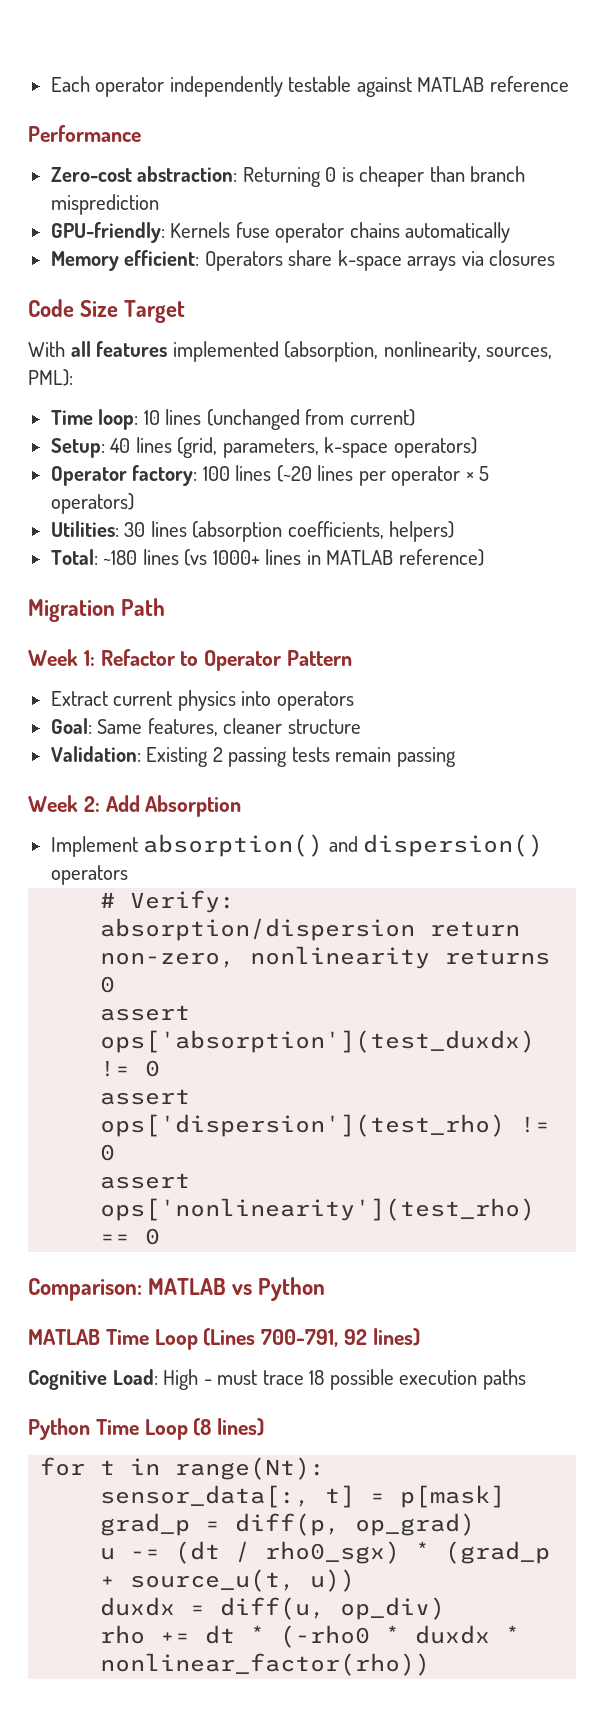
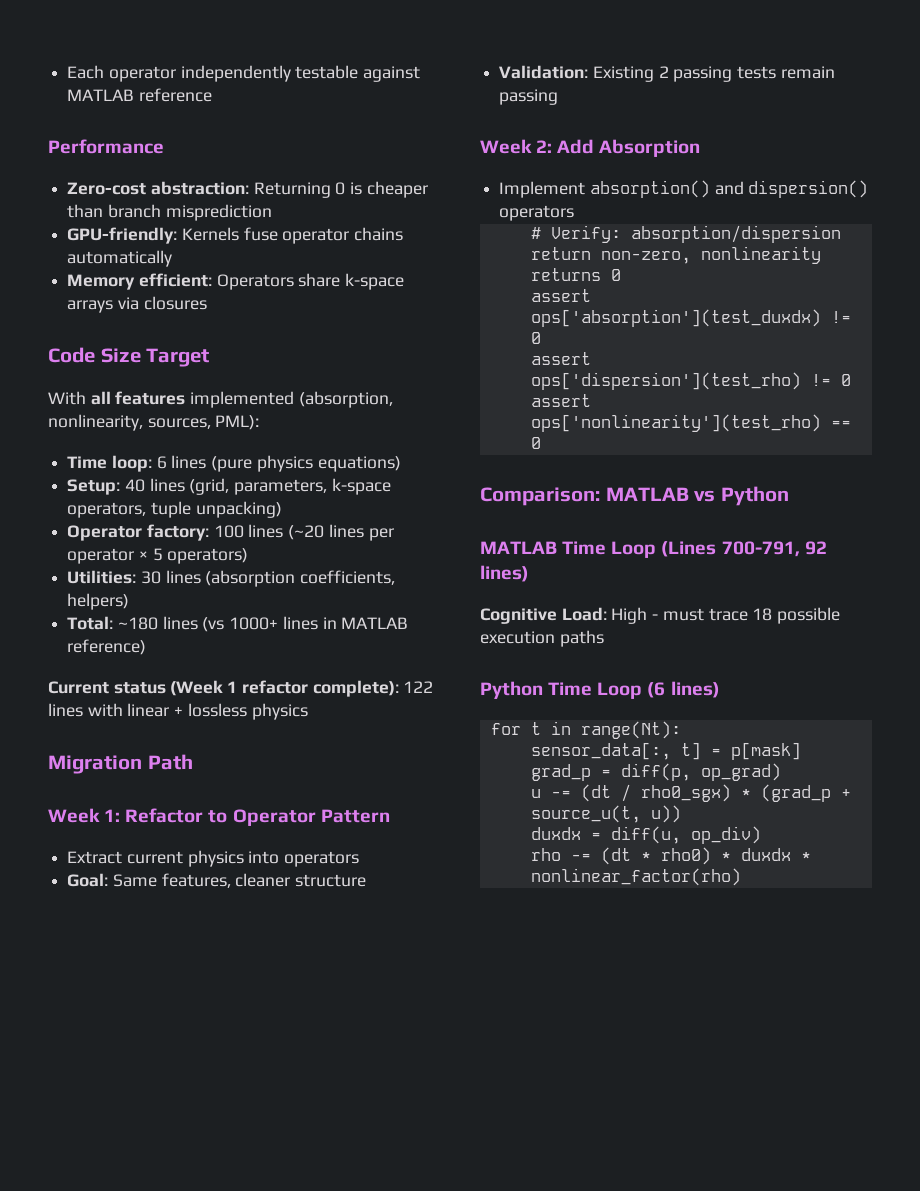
[143,409,415,430] 10 lines (unchanged from current) -> [156,455,401,472] 6 lines (pure physics equations)
[393,437,477,458] operators) -> [67,501,282,518] operators, tuple unpacking)
(484, 557) none -> [48,680,434,697] [48,703,308,720] // Current status (Week 1 refactor complete): 122 lines with linear + lossless physics
[193,1418,212,1436] (8 -> [647,682,666,698] (6
[160,1625,371,1648] += dt * (-rho0 -> [570,847,711,865] -= (dt * rho0)
[100,1653,431,1676] nonlinear_factor(rho)) -> [530,868,741,886] nonlinear_factor(rho)

